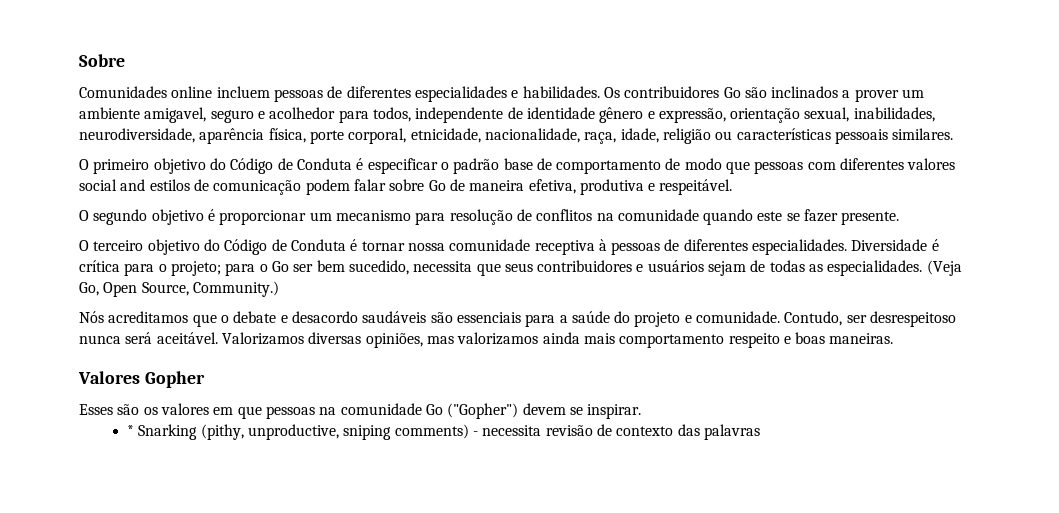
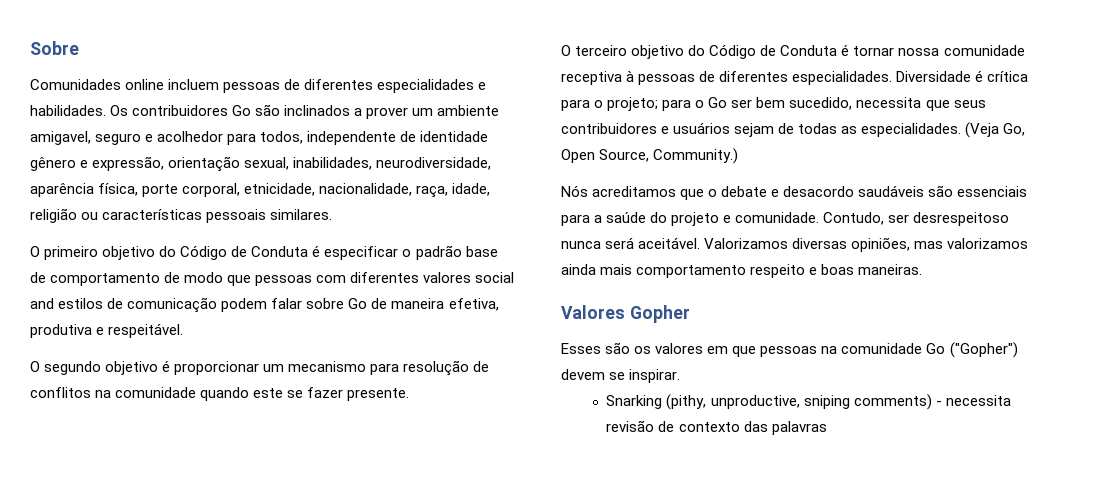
[127,425,135,436] * -> (681, 376) none

